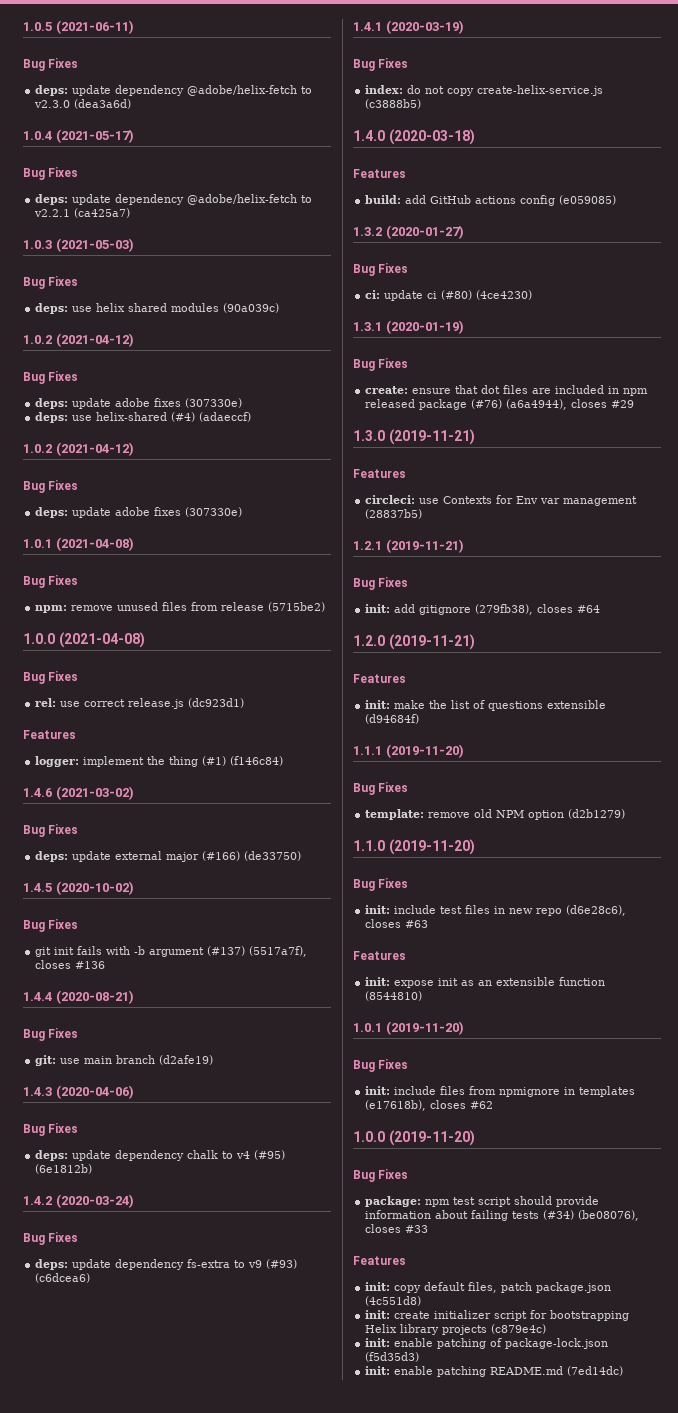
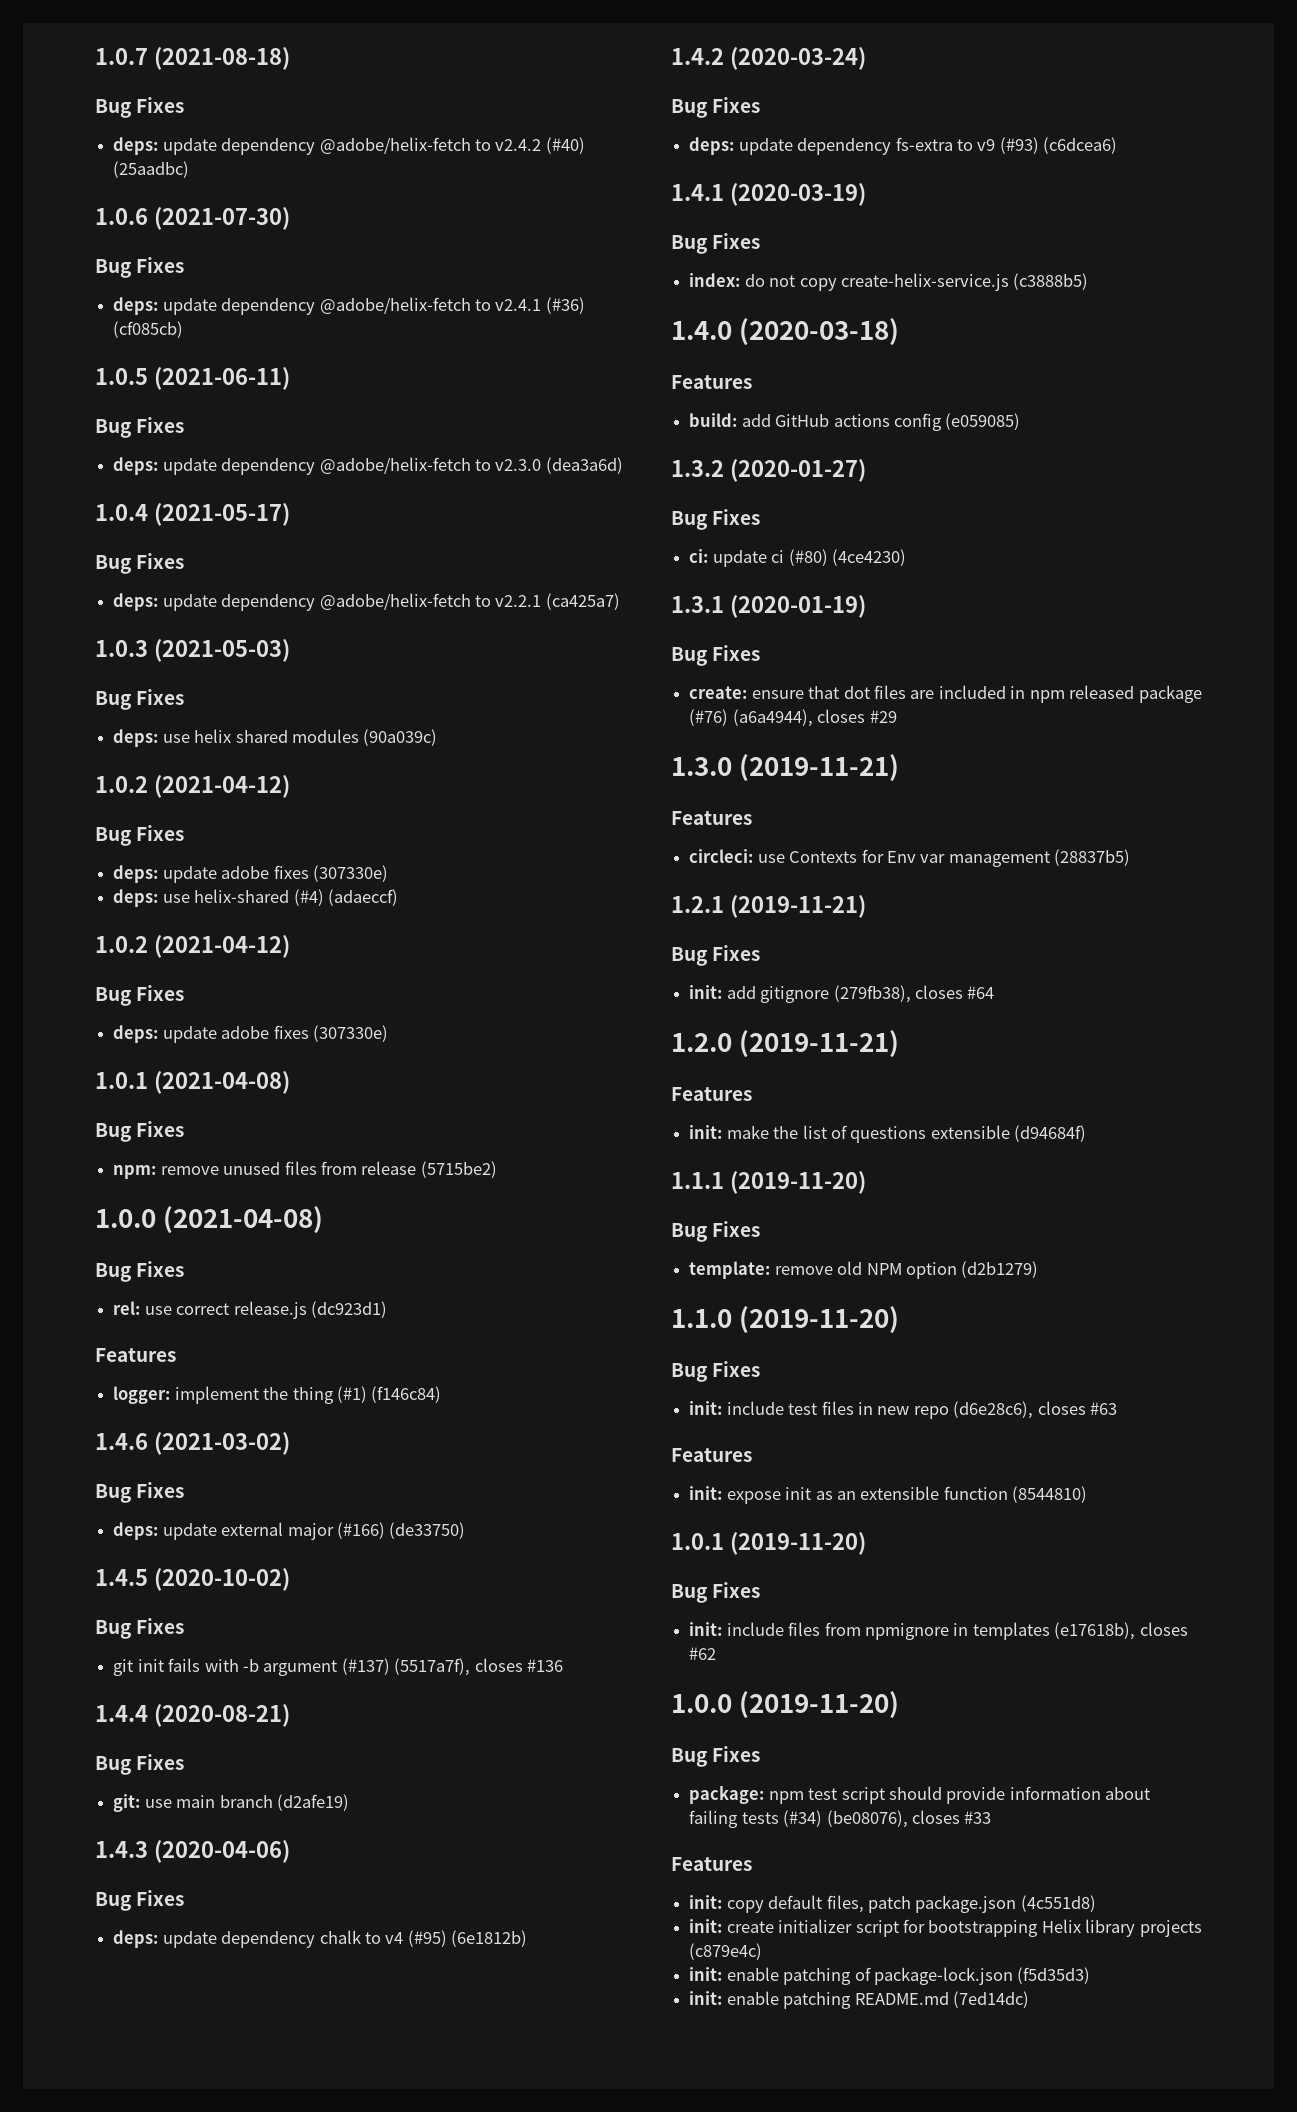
(23, 26) none -> [95,47,290,70] [95,97,185,118] [113,137,585,155] [113,161,190,178] [95,207,290,230] [95,257,185,278] [113,297,585,315] [113,321,184,338] 1.0.7 (2021-08-18) // Bug Fixes // deps: update dependency @adobe/helix-fetch to v2.4.2 (#40) (25aadbc) // 1.0.6 (2021-07-30) // Bug Fixes // deps: update dependency @adobe/helix-fetch to v2.4.1 (#36) (cf085cb) //

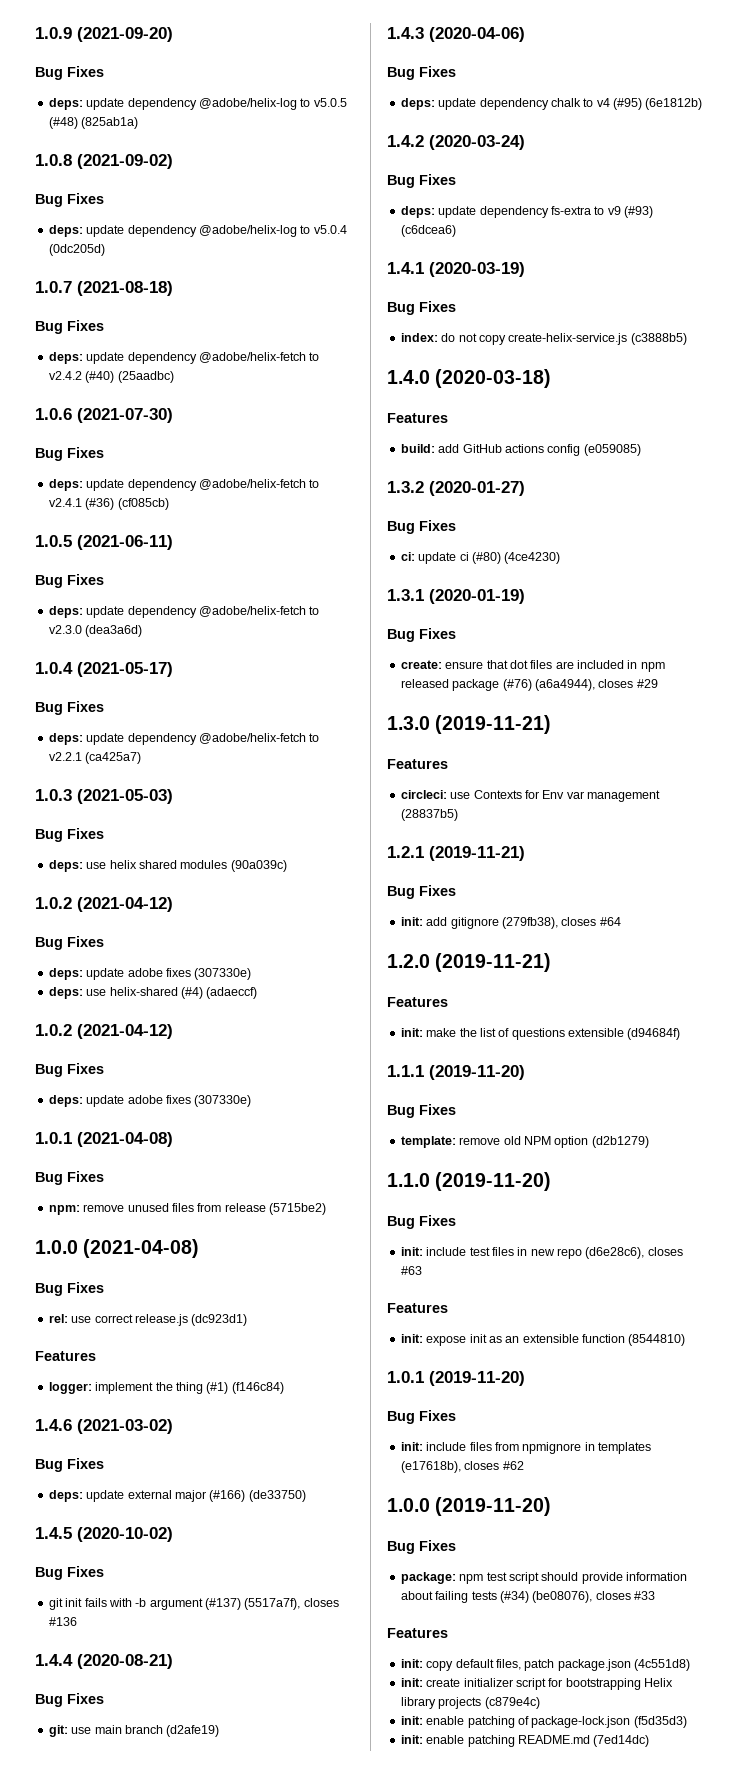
(95, 56) none -> [35,27,173,42] [35,66,104,80] [48,98,347,110] [48,117,139,129] [35,154,173,169] [35,193,104,207] [48,225,347,237] [48,244,105,256] 1.0.9 (2021-09-20) // Bug Fixes // deps: update dependency @adobe/helix-log to v5.0.5 (#48) (825ab1a) // 1.0.8 (2021-09-02) // Bug Fixes // deps: update dependency @adobe/helix-log to v5.0.4 (0dc205d) //

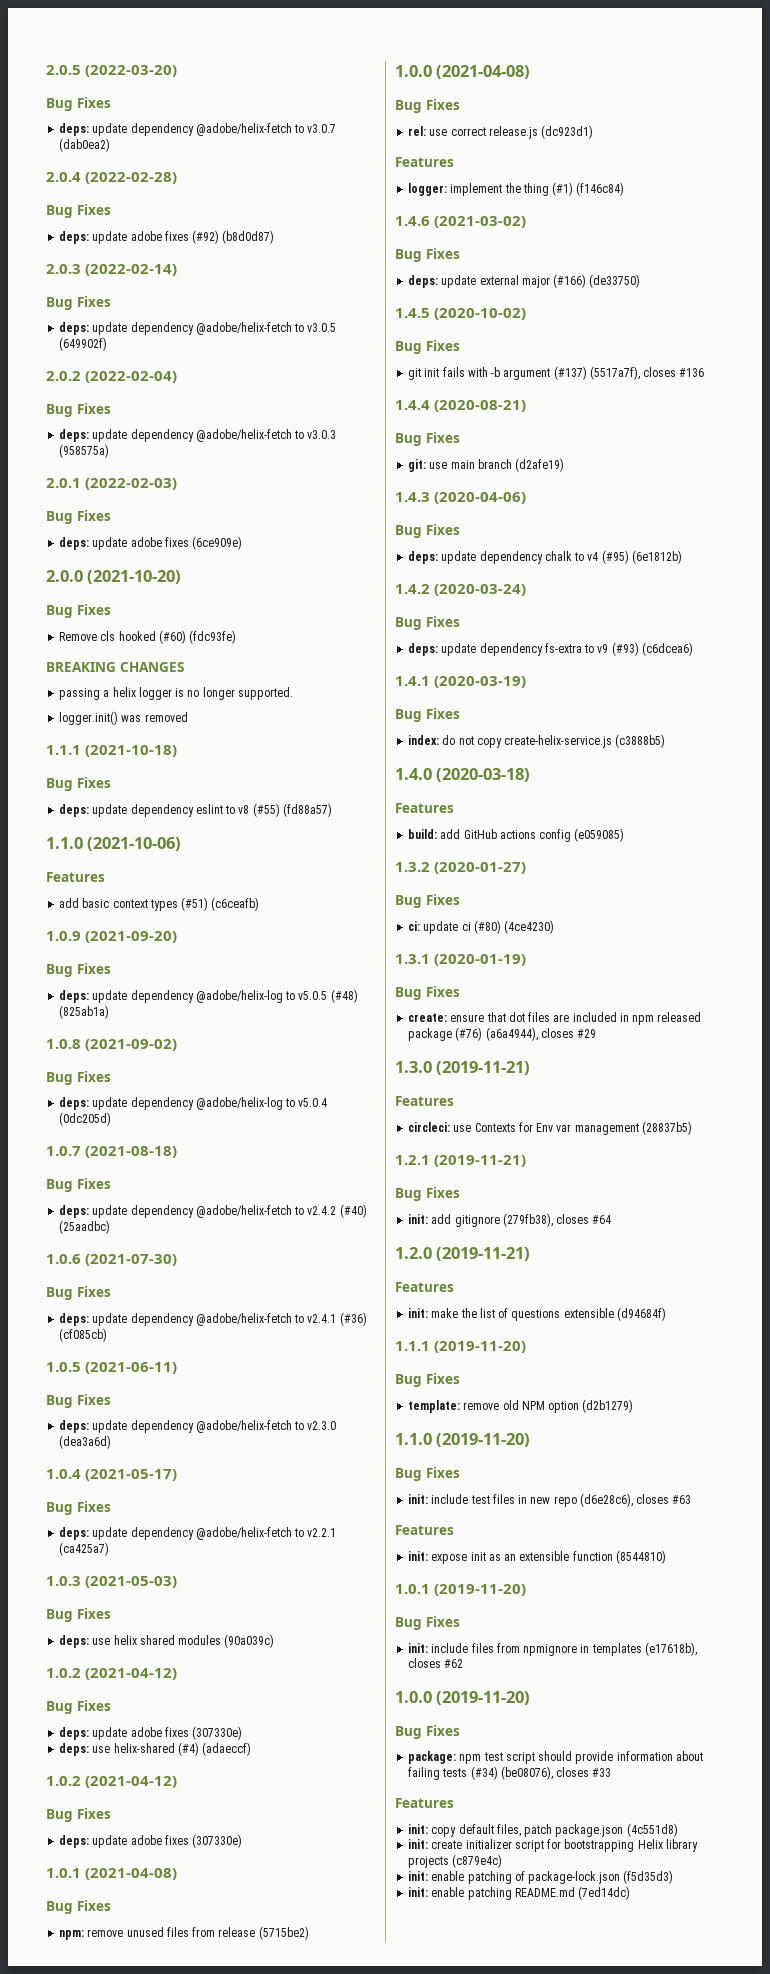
(35, 33) none -> [46,65,178,77] [46,97,111,111] [59,123,337,136] [59,138,111,152] [46,172,178,184] [46,204,111,218] [59,230,275,244] [46,264,178,276] [46,296,111,310] [59,322,337,335] [59,337,108,351] [46,371,178,383] [46,403,111,417] [59,429,337,442] [59,444,110,458] [46,478,178,490] [46,510,111,524] [59,536,243,550] [46,570,182,584] [46,604,111,618] [59,630,237,644] [46,662,184,672] [59,687,293,700] [59,711,188,725] [46,745,178,757] [46,777,111,791] [59,803,332,817] [46,837,182,851] [46,872,105,882] [59,897,260,911] 2.0.5 (2022-03-20) // Bug Fixes // deps: update dependency @adobe/helix-fetch to v3.0.7 (dab0ea2) // 2.0.4 (2022-02-28) // Bug Fixes // deps: update adobe fixes (#92) (b8d0d87) // 2.0.3 (2022-02-14) // Bug Fixes // deps: update dependency @adobe/helix-fetch to v3.0.5 (649902f) // 2.0.2 (2022-02-04) // Bug Fixes // deps: update dependency @adobe/helix-fetch to v3.0.3 (958575a) // 2.0.1 (2022-02-03) // Bug Fixes // deps: update adobe fixes (6ce909e) // 2.0.0 (2021-10-20) // Bug Fixes // Remove cls hooked (#60) (fdc93fe) // BREAKING CHANGES // passing a helix logger is no longer supported. // logger.init() was removed // 1.1.1 (2021-10-18) // Bug Fixes // deps: update dependency eslint to v8 (#55) (fd88a57) // 1.1.0 (2021-10-06) // Features // add basic context types (#51) (c6ceafb) //

